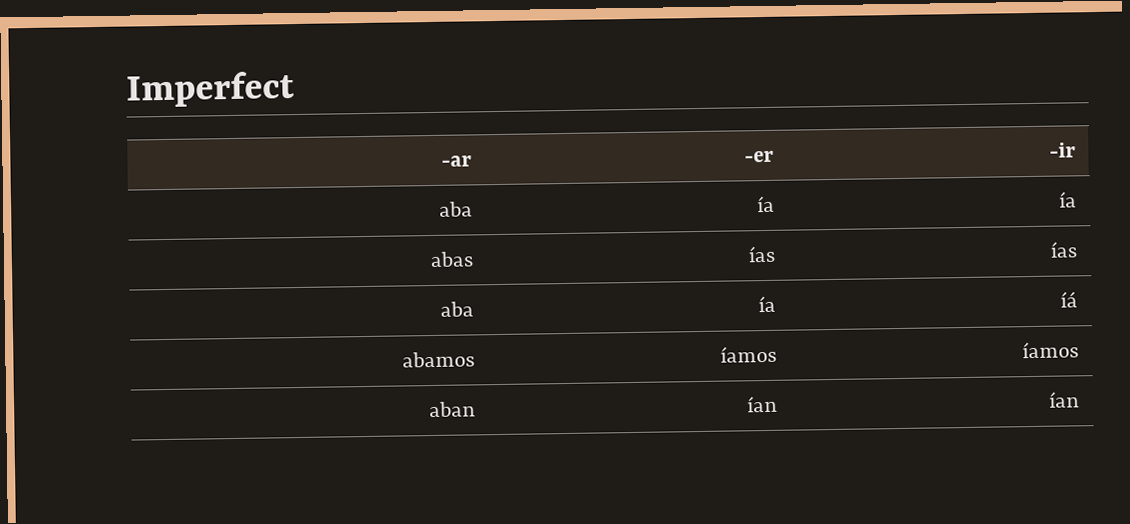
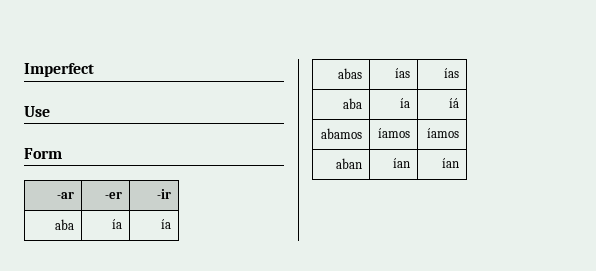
(295, 89) none -> [24,106,50,117] [24,148,62,159] // Use // Form

